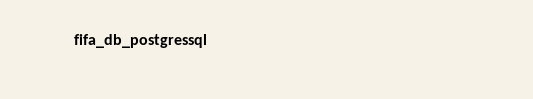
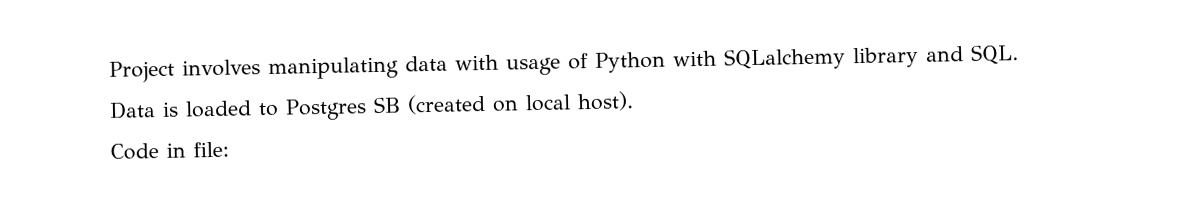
[74,34,207,48] fifa_db_postgressql -> [109,44,1019,83] [109,91,634,121] [110,141,229,160] Project involves manipulating data with usage of Python with SQLalchemy library and SQL. // Data is loaded to Postgres SB (created on local host). // Code in file:

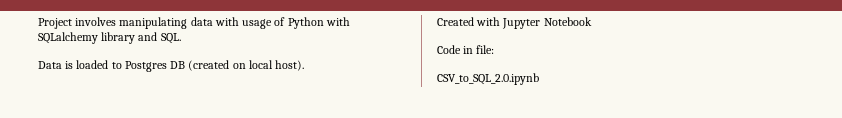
[372,96,401,114] SB -> [170,61,186,69] DB
(634, 101) none -> [437,17,592,29] // Created with Jupyter Notebook
(229, 149) none -> [437,73,539,85] // CSV_to_SQL_2.0.ipynb

